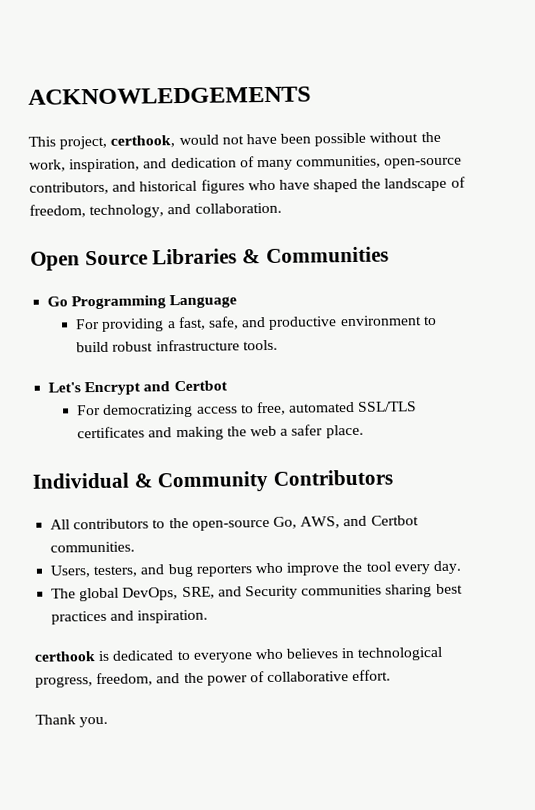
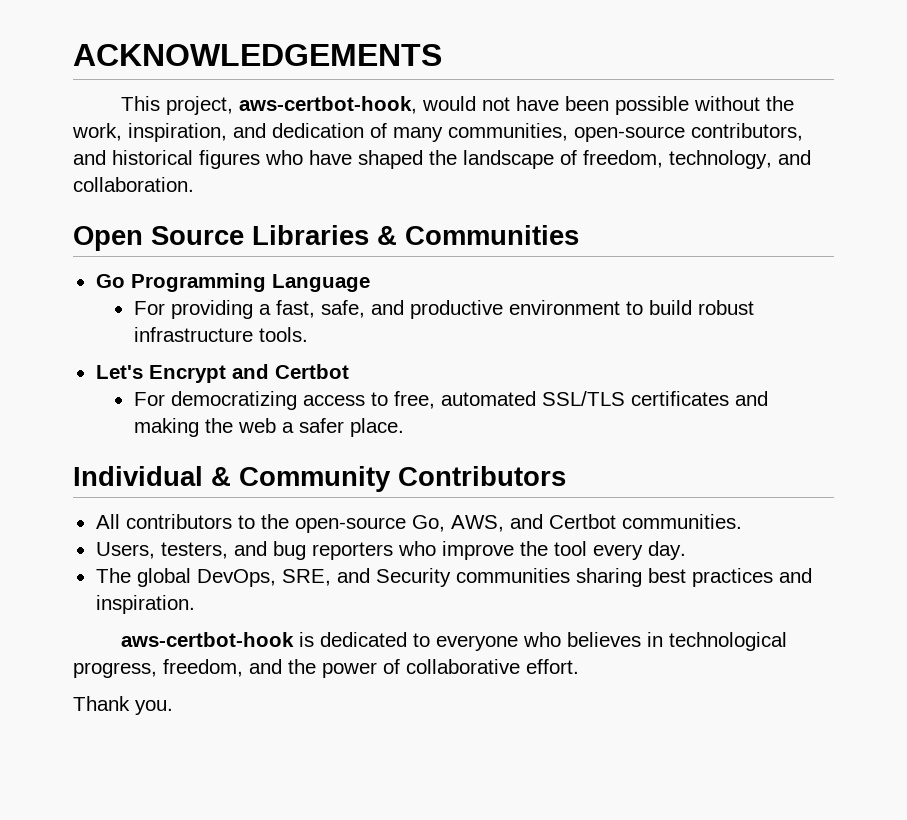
[110,135,176,148] certhook, -> [239,96,418,114] aws-certbot-hook,
[34,651,96,662] certhook -> [121,632,295,647] aws-certbot-hook

